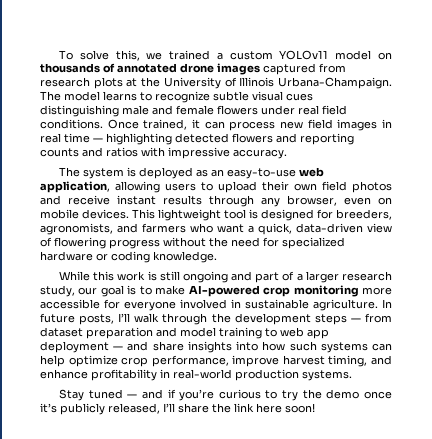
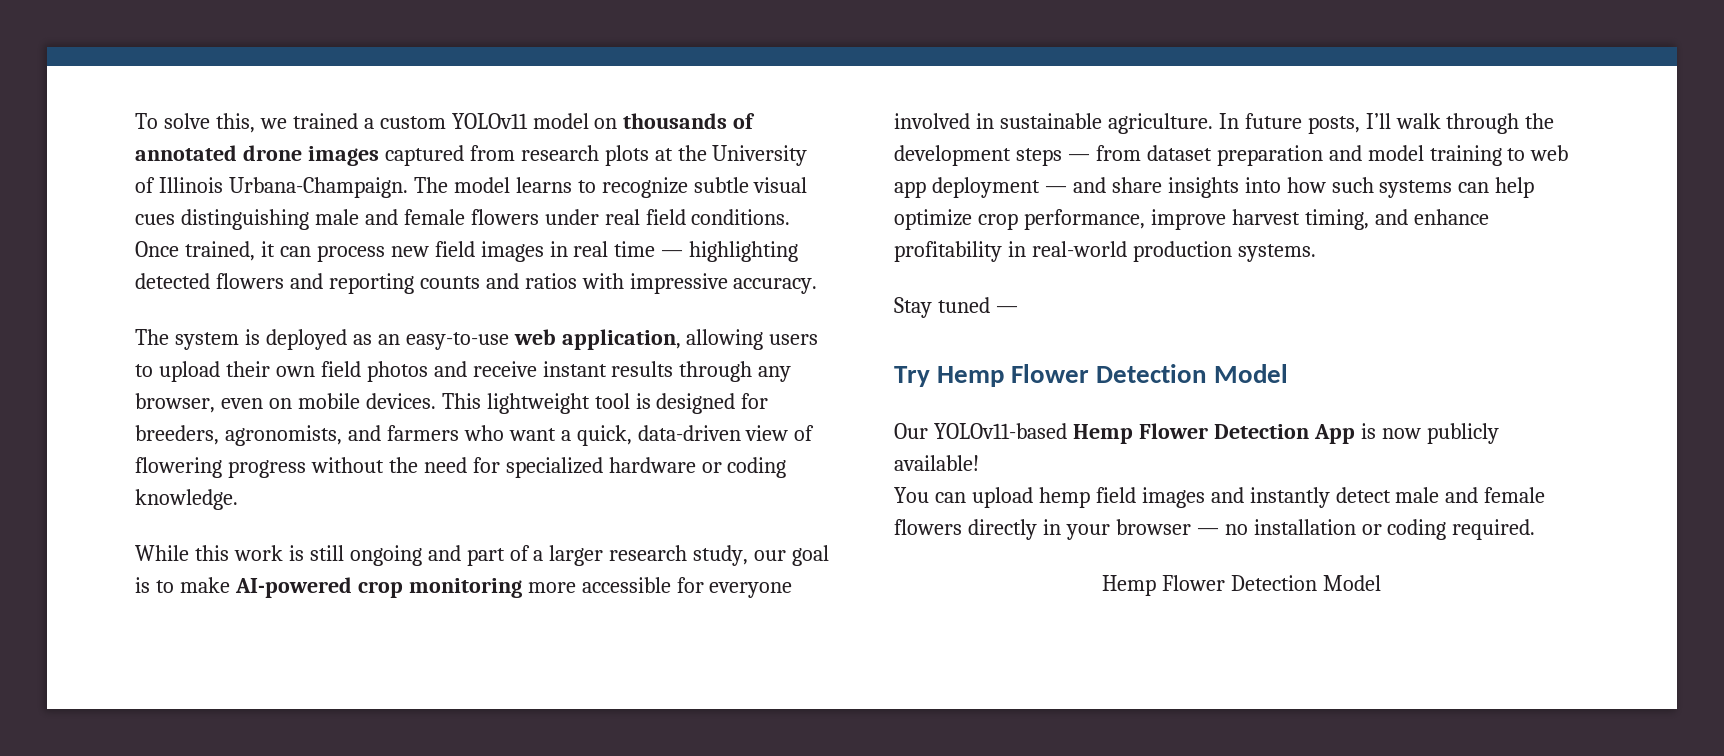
[141,389,392,401] [40,403,315,415] and if you’re curious to try the demo once it’s publicly released, I’ll share the link here soon! -> [894,364,1288,387] [894,423,1499,444] [894,455,979,471] [894,487,1546,508] [894,519,1536,540] [1102,575,1381,596] // Try Hemp Flower Detection Model // Our YOLOv11-based Hemp Flower Detection App is now publicly available! // You can upload hemp field images and instantly detect male and female flowers directly in your browser — no installation or coding required. // Hemp Flower Detection Model

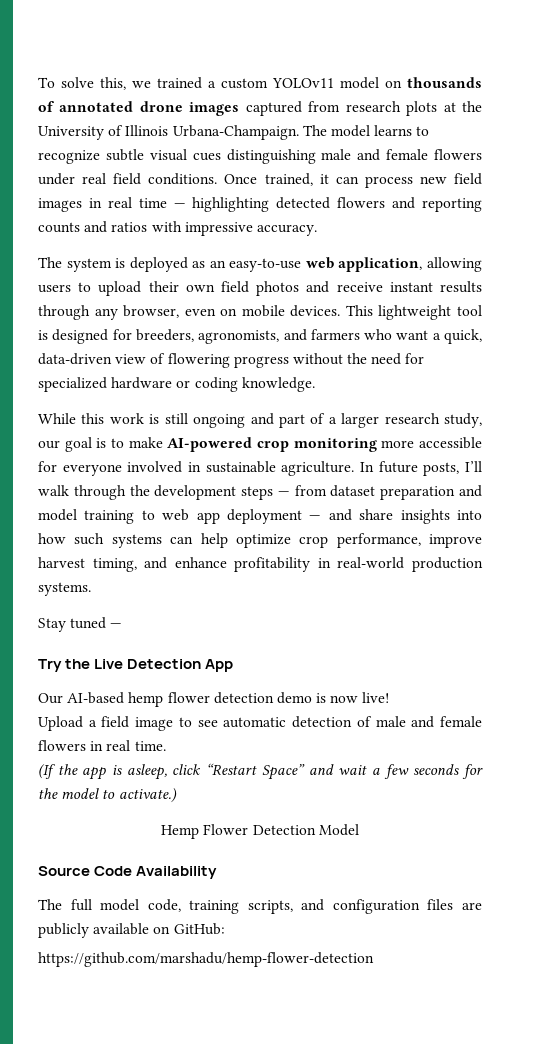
[937,364,1288,387] [894,423,1499,444] [894,455,979,471] [894,487,1546,508] [894,519,1536,540] [1102,575,1381,596] Hemp Flower Detection Model // Our YOLOv11-based Hemp Flower Detection App is now publicly available! // You can upload hemp field images and instantly detect male and female flowers directly in your browser — no installation or coding required. // Hemp Flower Detection Model -> [65,659,234,672] [38,692,390,707] [38,716,483,731] [38,740,166,751] [38,763,483,780] [38,788,177,803] [161,824,359,839] [38,866,218,879] [38,899,482,914] [38,923,225,938] [38,952,374,967] the Live Detection App // Our AI-based hemp flower detection demo is now live! // Upload a field image to see automatic detection of male and female flowers in real time. // (If the app is asleep, click “Restart Space” and wait a few seconds for the model to activate.) // Hemp Flower Detection Model // Source Code Availability // The full model code, training scripts, and configuration files are publicly available on GitHub: // https://github.com/marshadu/hemp-flower-detection

